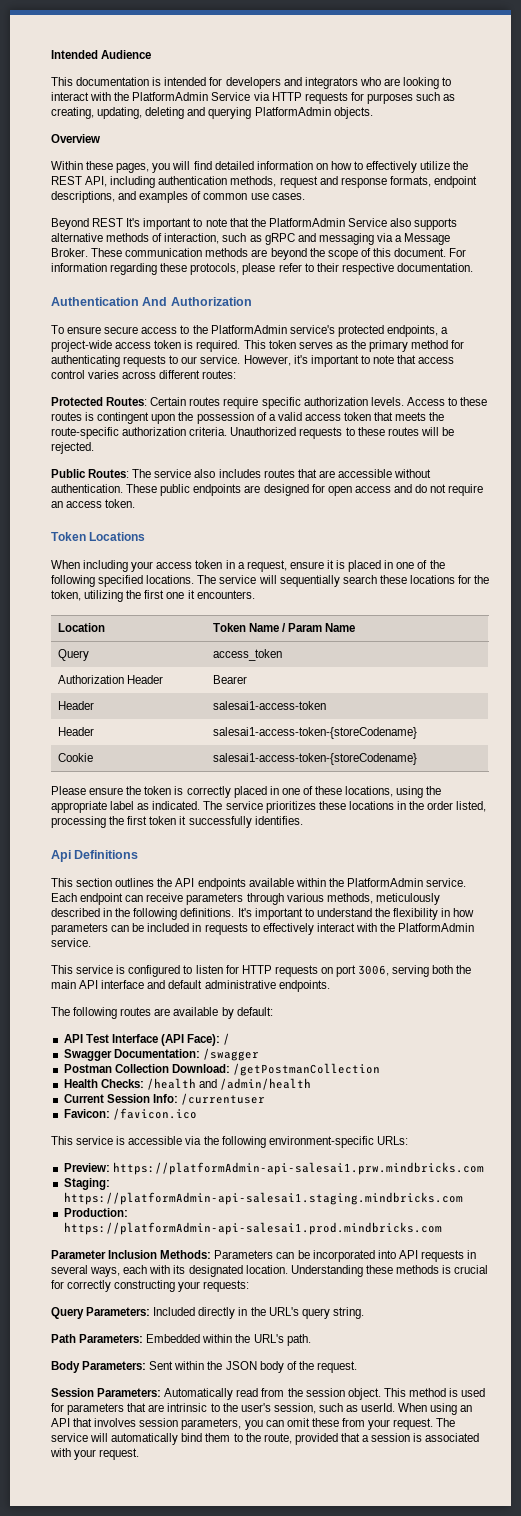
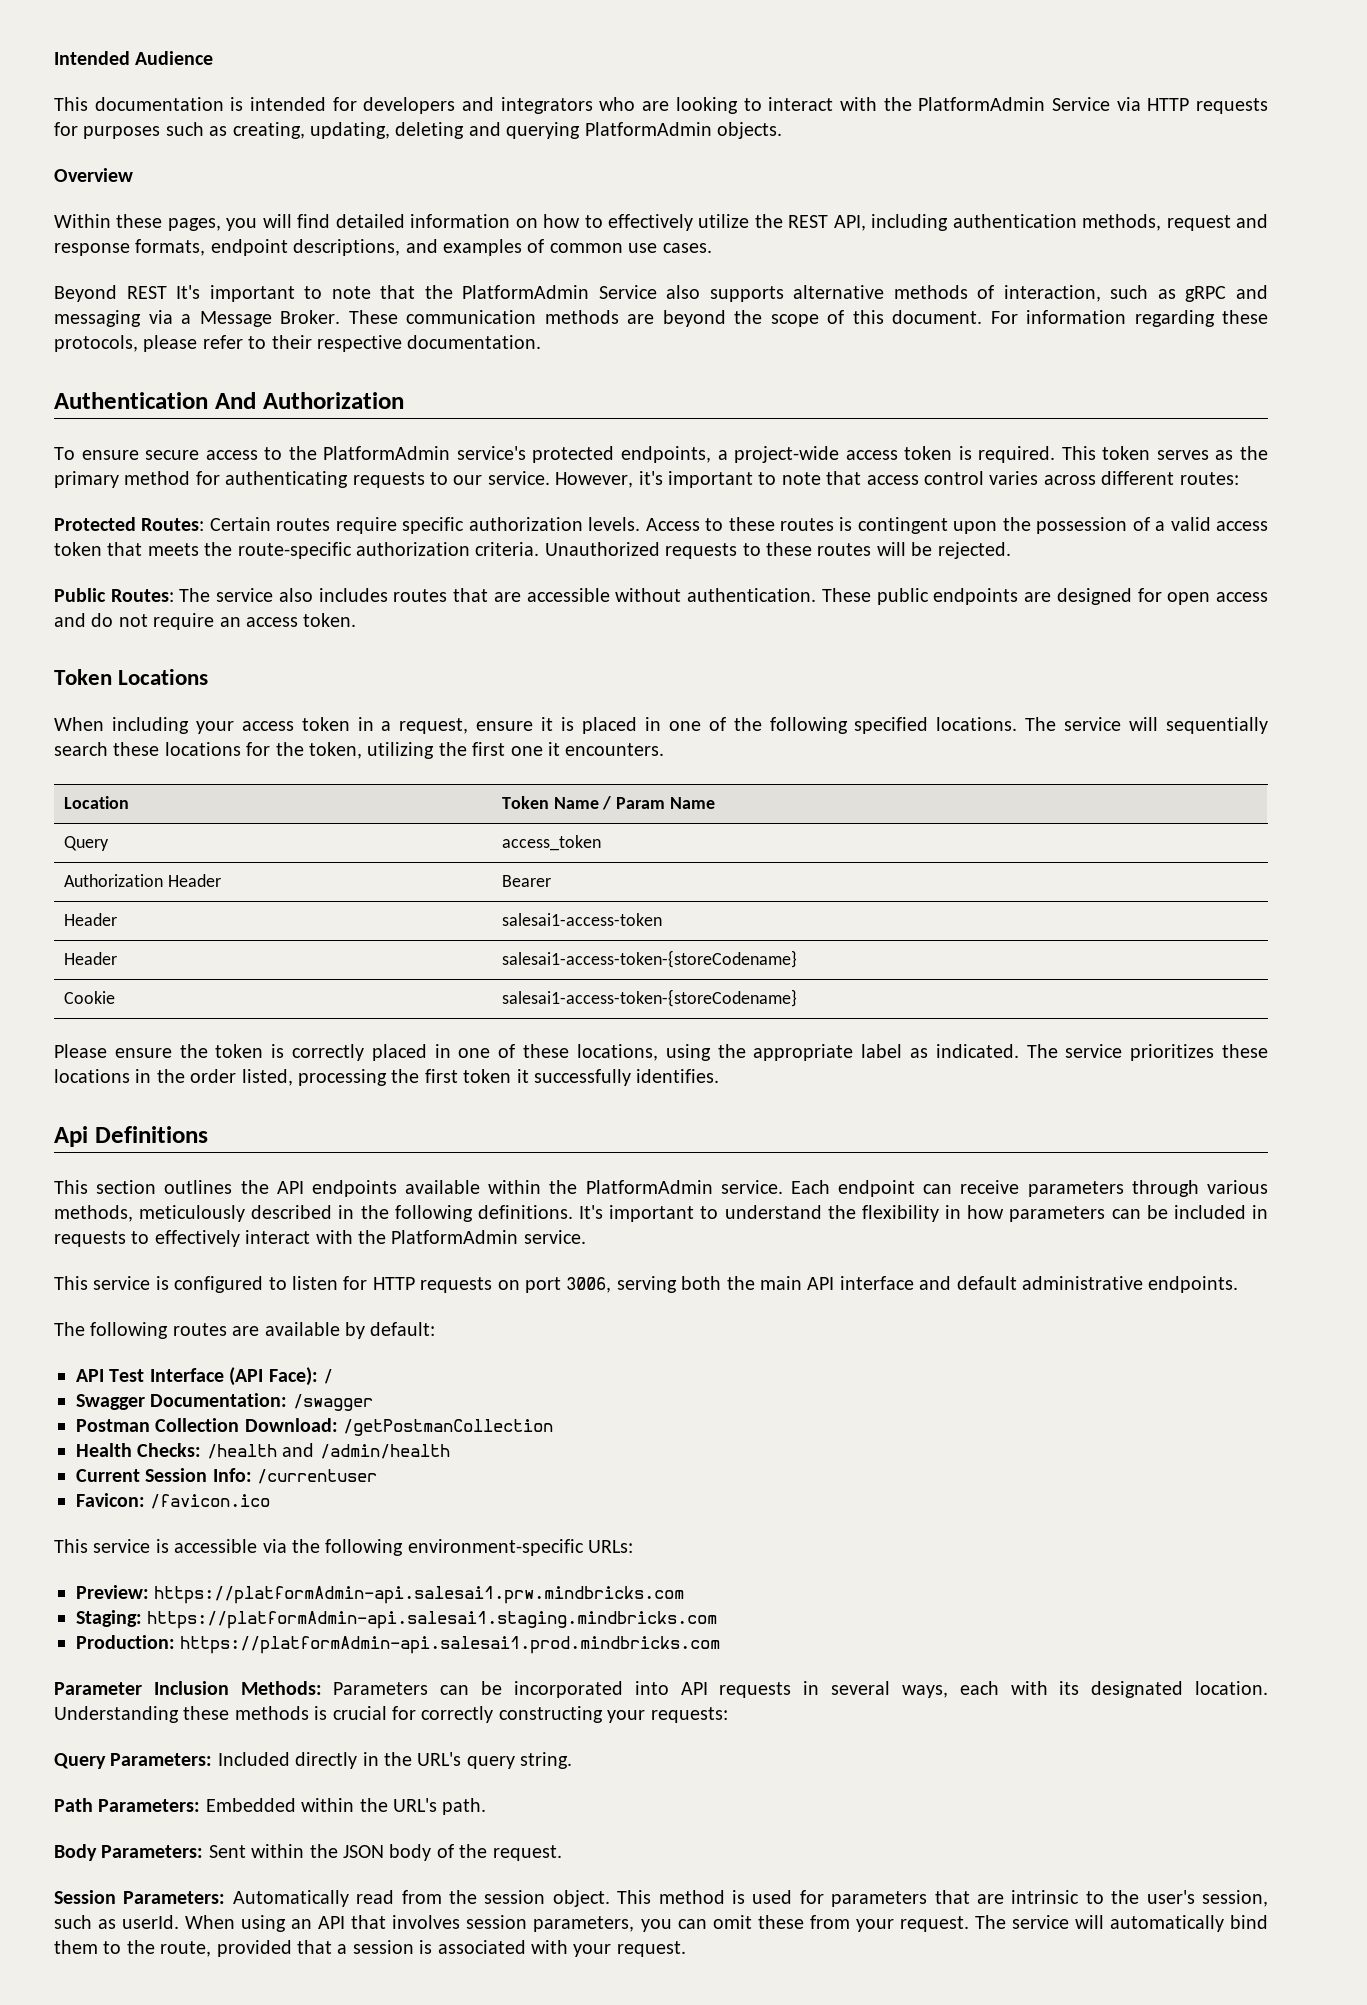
[112,1162,484,1175] https://platformAdmin-api-salesai1.prw.mindbricks.com -> [154,1586,685,1604] https://platformAdmin-api.salesai1.prw.mindbricks.com
[63,1192,463,1205] https://platformAdmin-api-salesai1.staging.mindbricks.com -> [147,1611,718,1629] https://platformAdmin-api.salesai1.staging.mindbricks.com
[63,1222,442,1235] https://platformAdmin-api-salesai1.prod.mindbricks.com -> [180,1636,721,1654] https://platformAdmin-api.salesai1.prod.mindbricks.com

